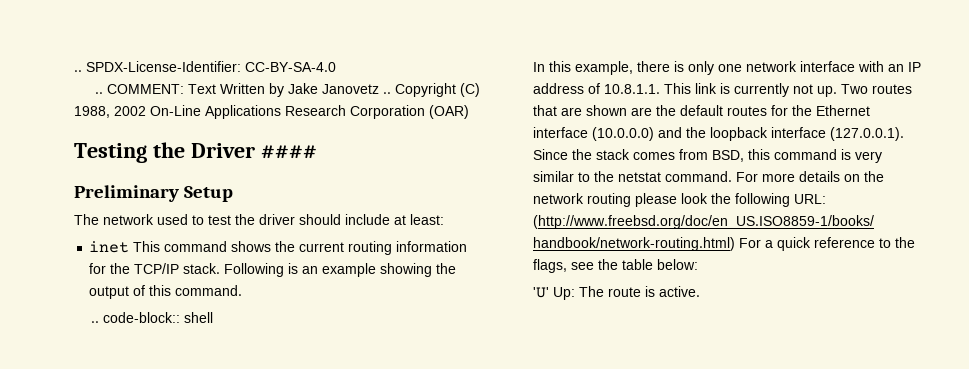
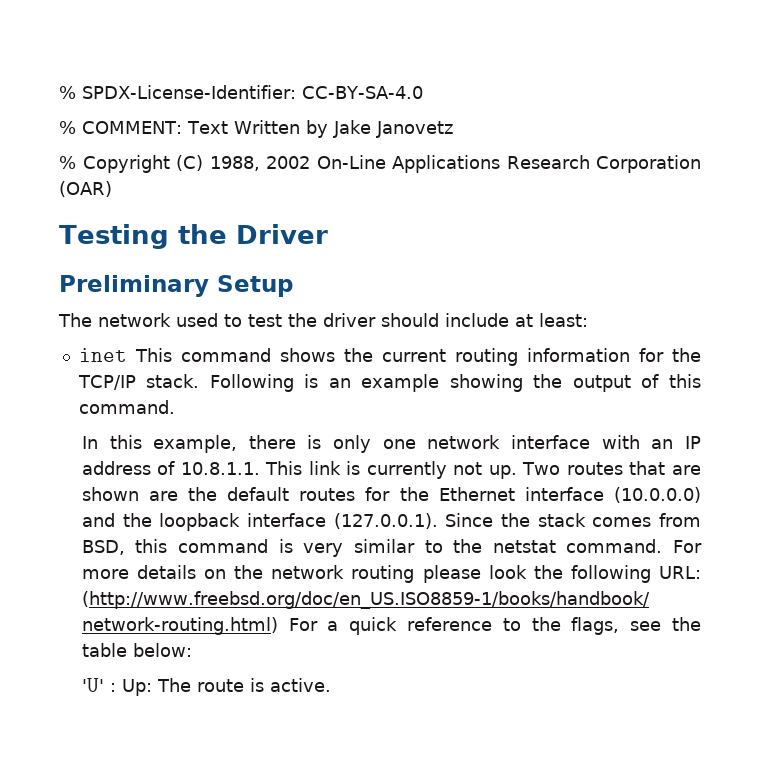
[74,70,82,72] .. -> [59,86,76,99] %
[95,92,104,94] .. -> [59,121,76,134] %
[383,92,392,94] .. -> [59,156,76,169] // %
[260,145,317,159] #### -> (328, 234) none
[90,312,213,323] // .. code-block:: shell -> (175, 407) none
(549, 292) none -> [109,683,116,692] :

